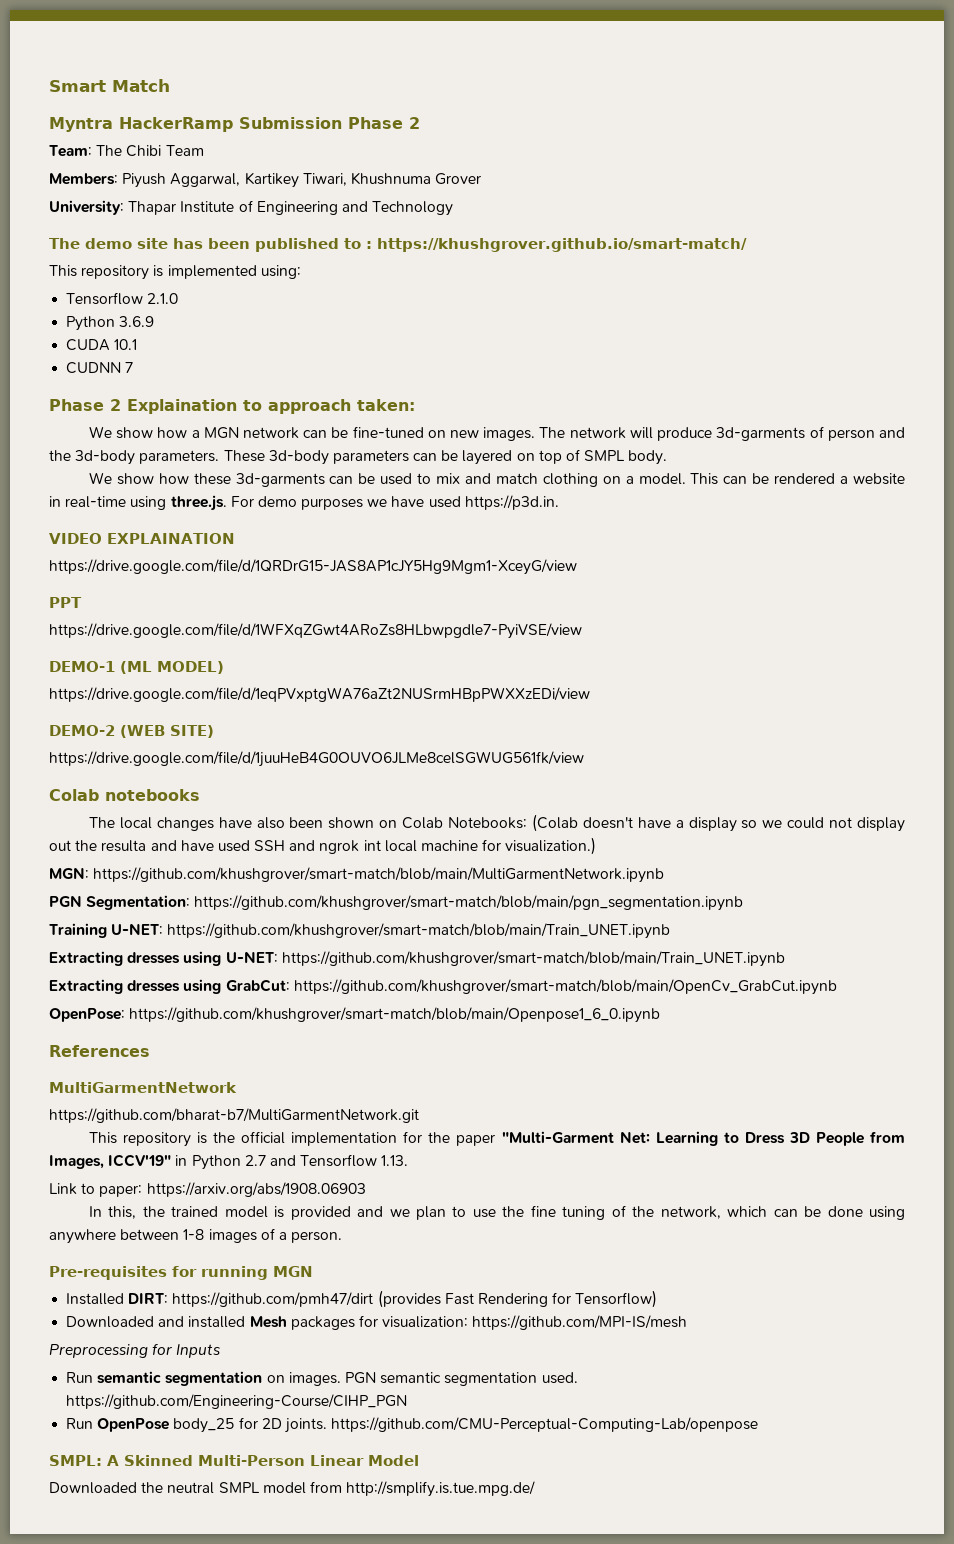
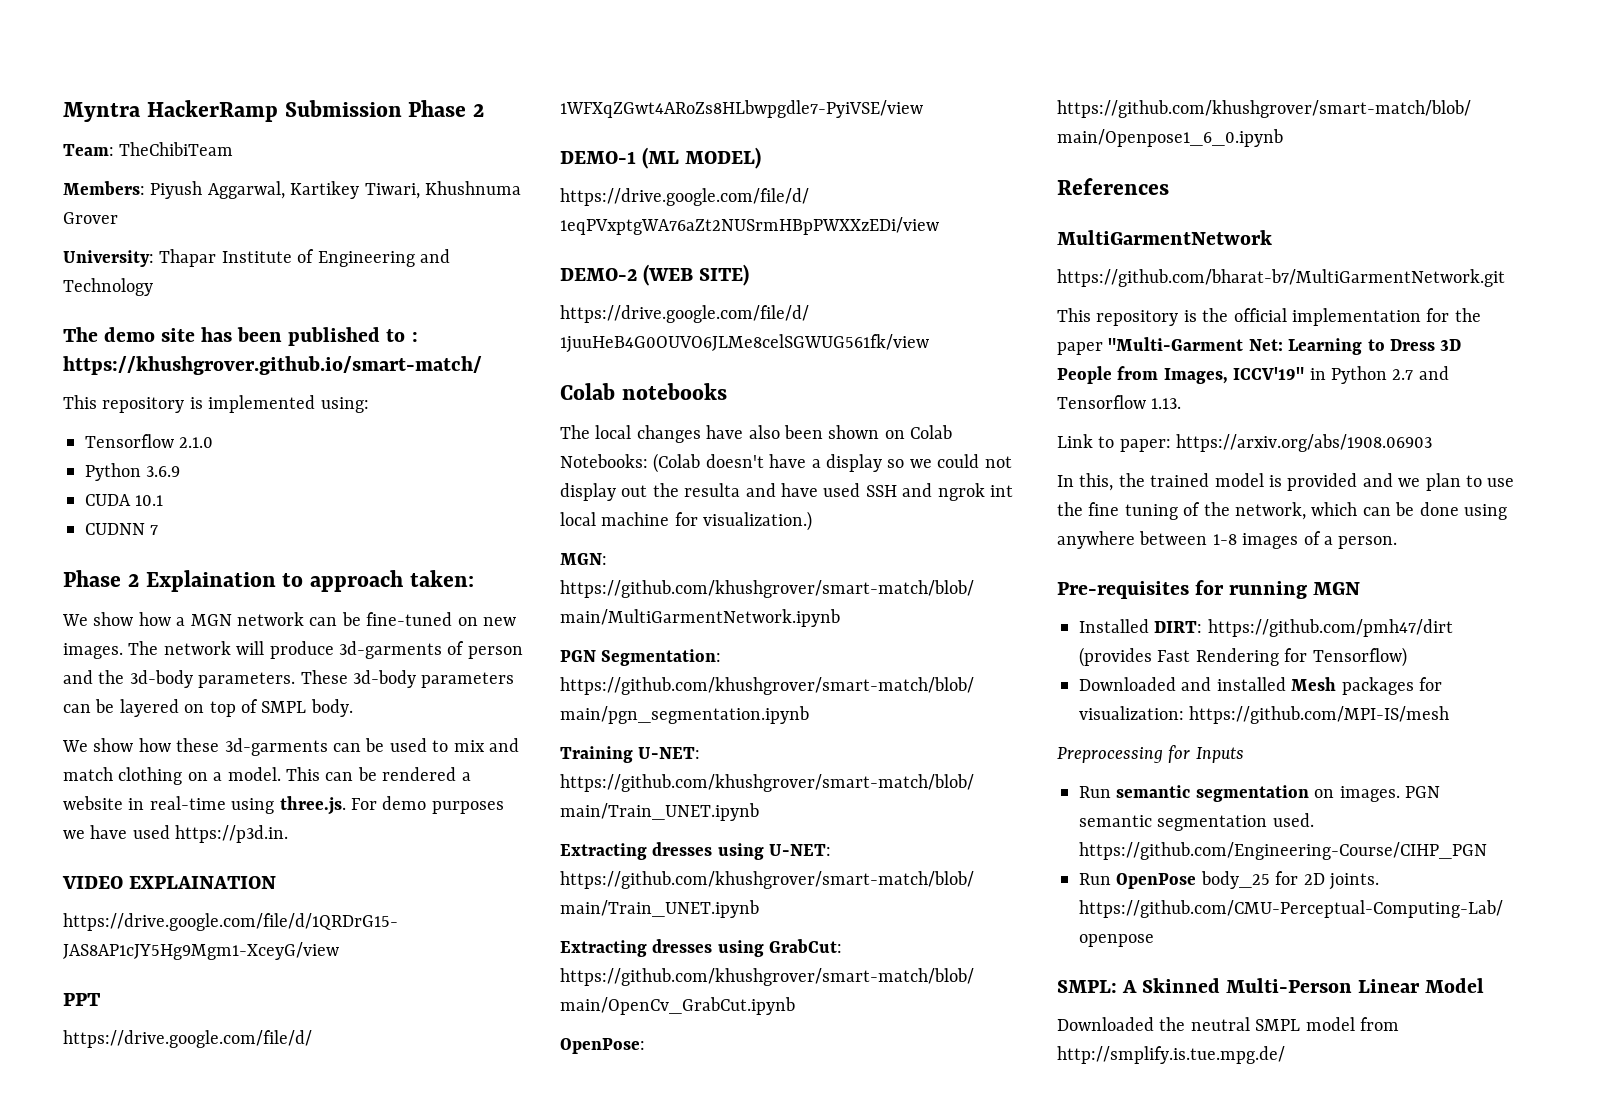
[49,79,170,92] Smart Match // -> (63, 112) none
[96,145,204,157] The Chibi Team -> [119,142,234,156] TheChibiTeam

